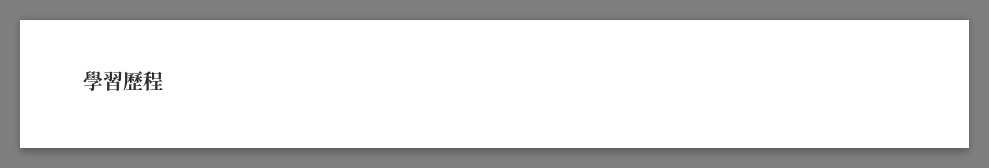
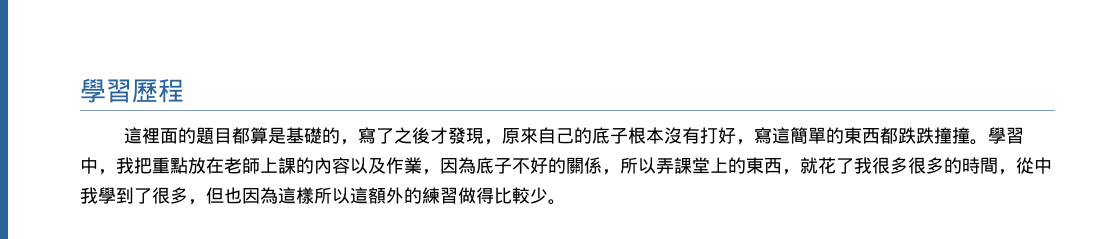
(163, 81) none -> [123,127,1024,145] [80,157,1052,175] [80,187,566,205] // 這裡面的題目都算是基礎的，寫了之後才發現，原來自己的底子根本沒有打好，寫這簡單的東西都跌跌撞撞。學習中，我把重點放在老師上課的內容以及作業，因為底子不好的關係，所以弄課堂上的東西，就花了我很多很多的時間，從中我學到了很多，但也因為這樣所以這額外的練習做得比較少。

